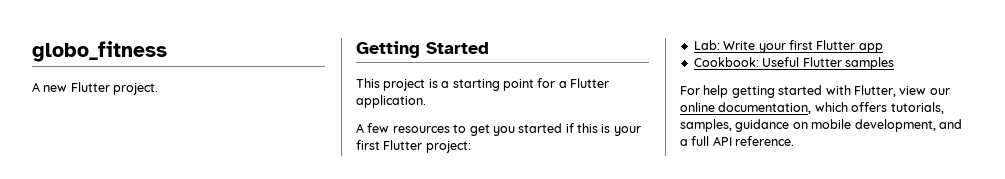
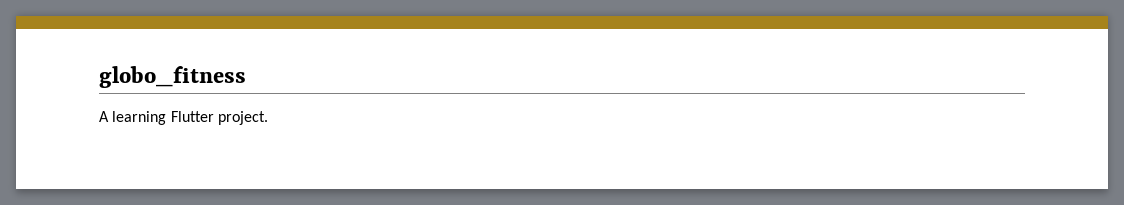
[43,85,68,92] new -> [112,111,167,125] learning
[356,41,489,58] [356,78,609,91] [356,95,426,108] [356,123,641,136] [356,140,471,153] [693,40,883,53] [693,57,894,70] [680,85,950,98] [680,102,944,114] [680,119,962,132] [680,136,795,146] // Getting Started // This project is a starting point for a Flutter application. // A few resources to get you started if this is your first Flutter project: // Lab: Write your first Flutter app // Cookbook: Useful Flutter samples // For help getting started with Flutter, view our online documentation, which offers tutorials, samples, guidance on mobile development, and a full API reference. -> (268, 118) none

